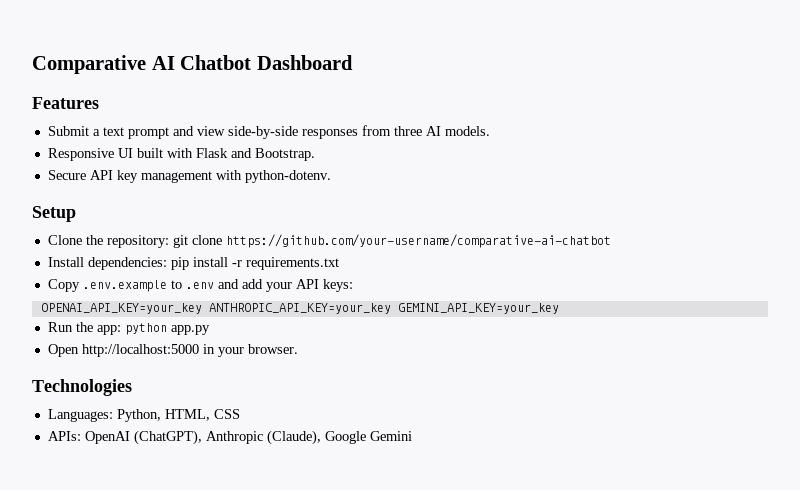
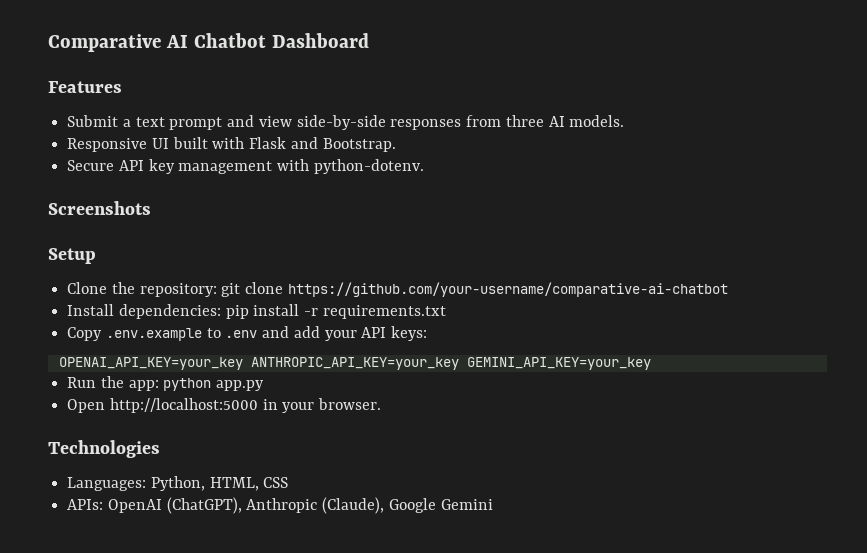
(331, 176) none -> [48,201,151,215] // Screenshots

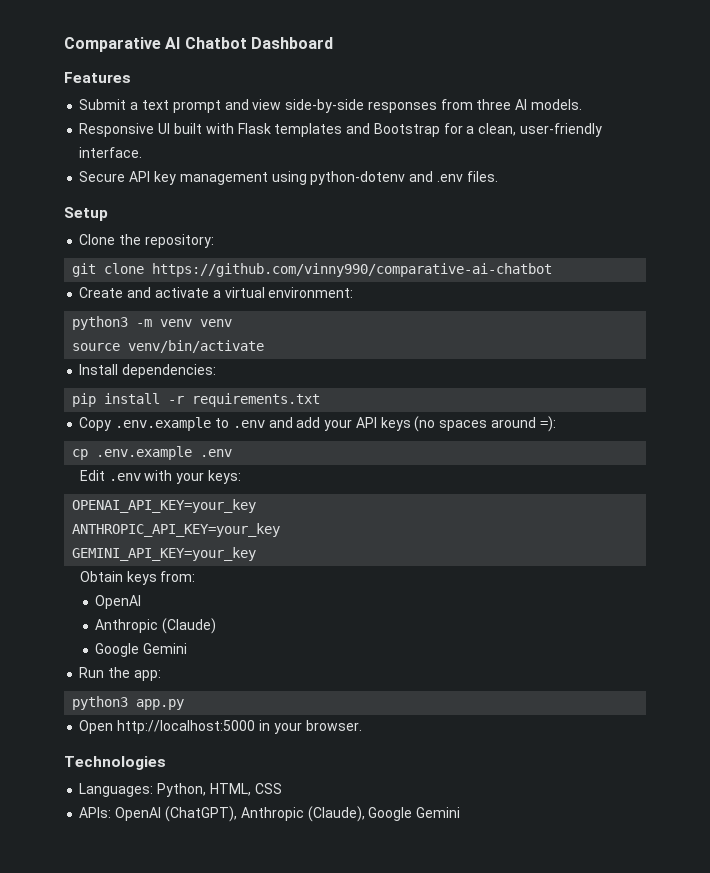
[290,137,396,152] and Bootstrap. -> [274,123,602,137] [79,147,143,158] templates and Bootstrap for a clean, user-friendly interface.
[277,159,424,174] [48,201,151,215] with python-dotenv. // Screenshots -> [271,171,498,185] using python-dotenv and .env files.
(217, 290) none -> (214, 241) //
[287,282,728,297] https://github.com/your-username/comparative-ai-chatbot -> [152,263,553,277] [79,287,354,298] [72,316,233,330] [72,340,265,353] https://github.com/vinny990/comparative-ai-chatbot // Create and activate a virtual environment: // python3 -m venv venv // source venv/bin/activate
(221, 311) none -> (217, 371) //
(387, 332) none -> [380,416,556,432] [72,446,233,460] [79,470,205,484] keys (no spaces around =): // cp .env.example .env // Edit .env with your
(243, 363) none -> (257, 506) //
(459, 363) none -> (281, 530) //
(651, 363) none -> [79,571,196,585] [95,595,142,609] [95,618,217,634] [95,643,188,657] // Obtain keys from: // OpenAI // Anthropic (Claude) // Google Gemini
[163,378,212,391] python -> [72,696,129,710] // python3

